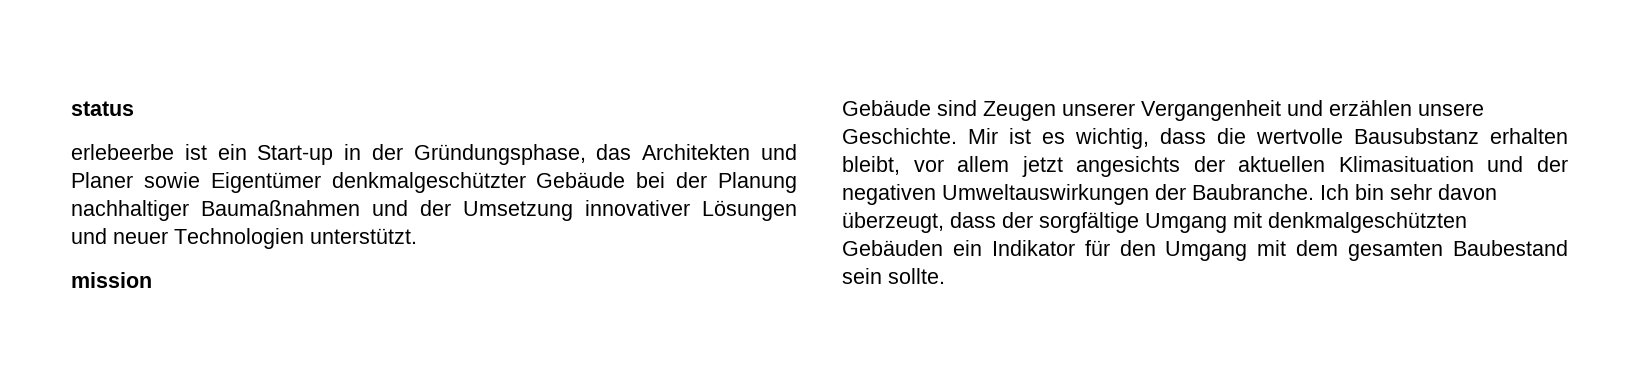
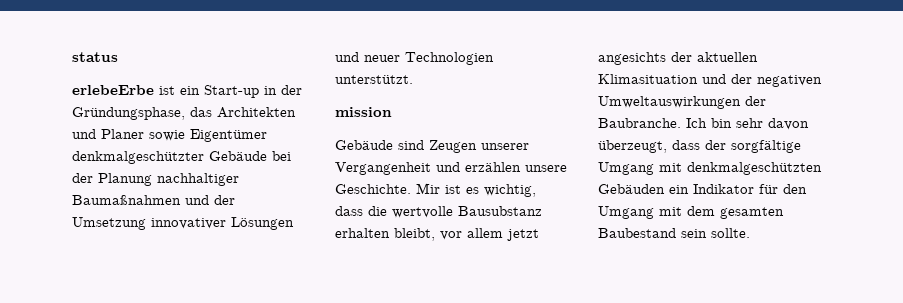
[71,144,174,160] erlebeerbe -> [72,85,154,95] erlebeErbe

